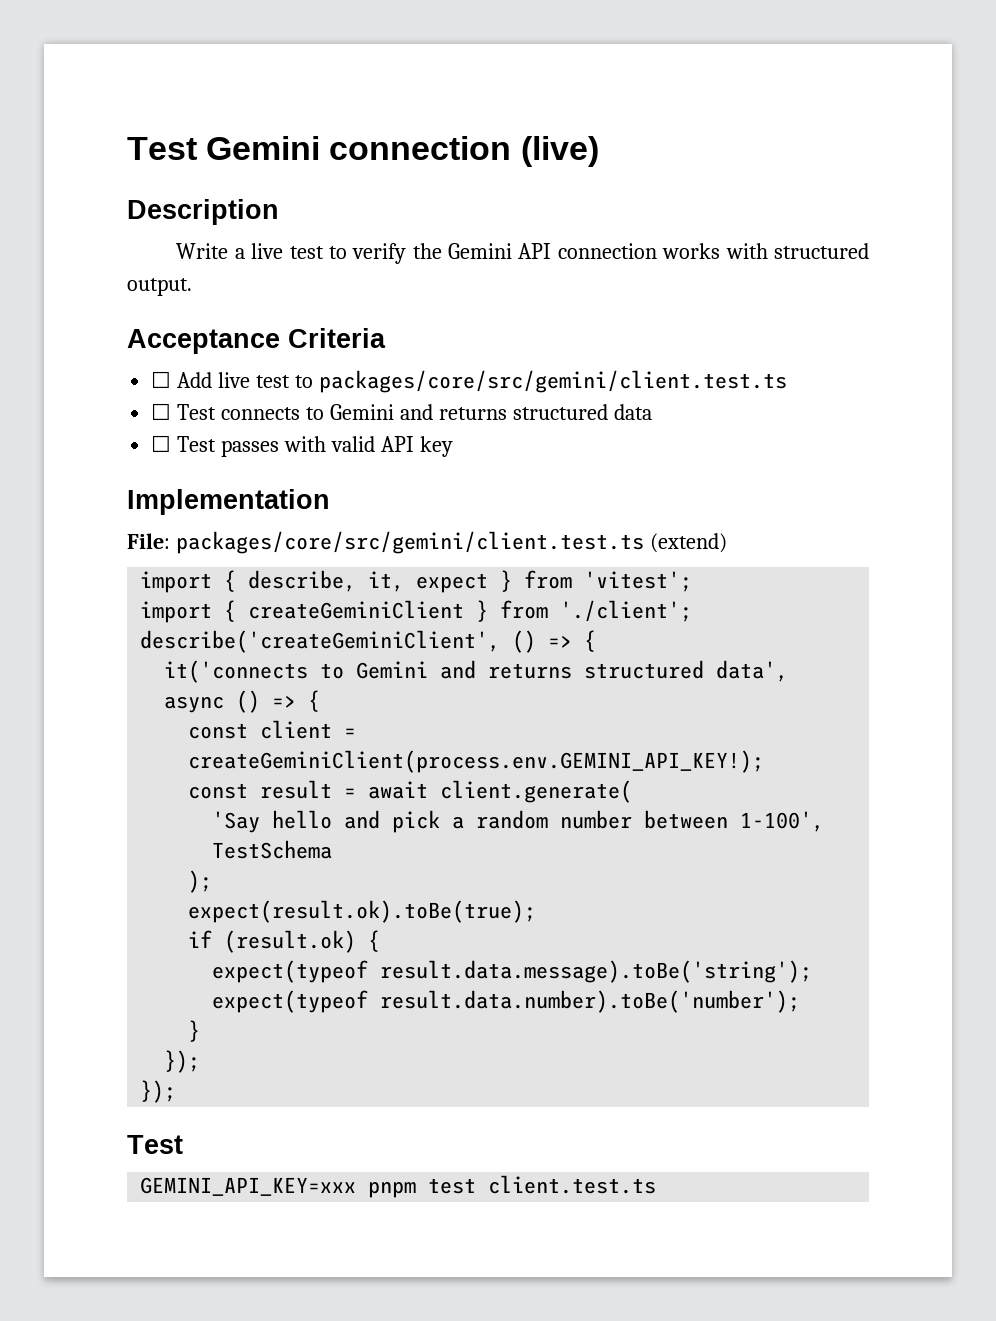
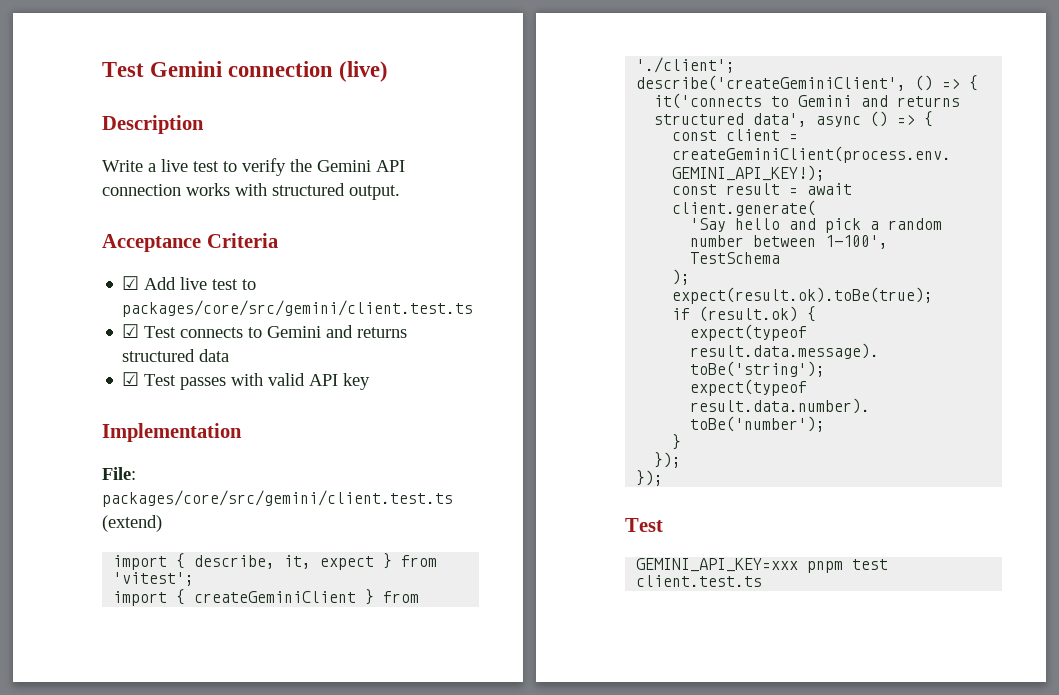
[151,371,172,388] ☐ -> [122,276,140,290] ☑
[151,403,172,420] ☐ -> [122,324,140,338] ☑
[151,435,172,452] ☐ -> [122,372,140,386] ☑

